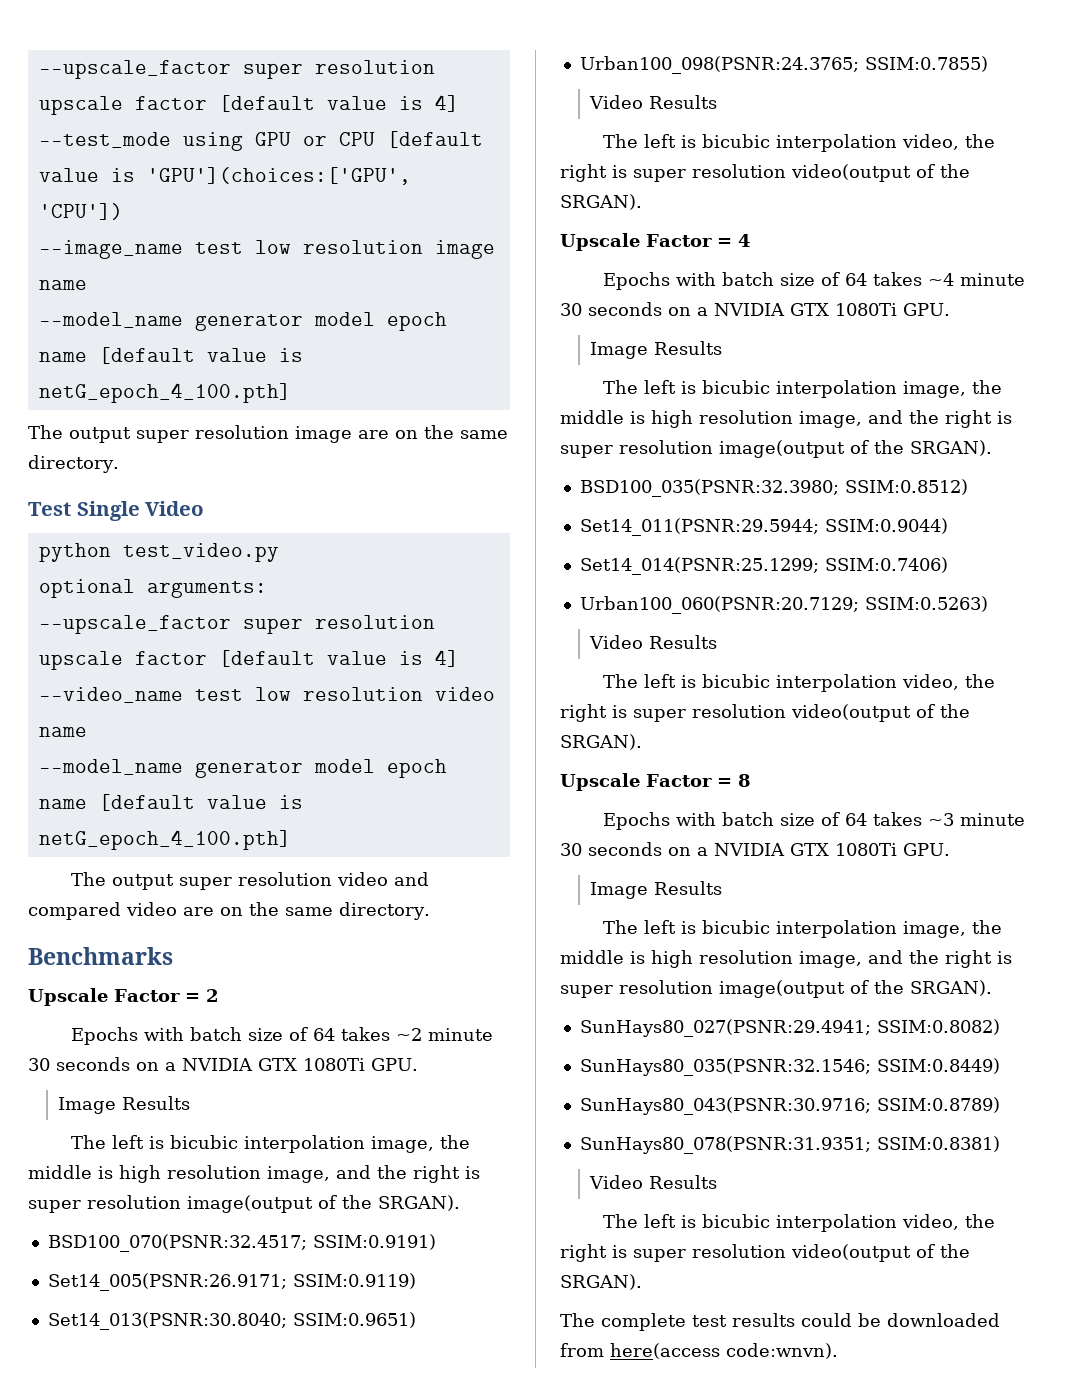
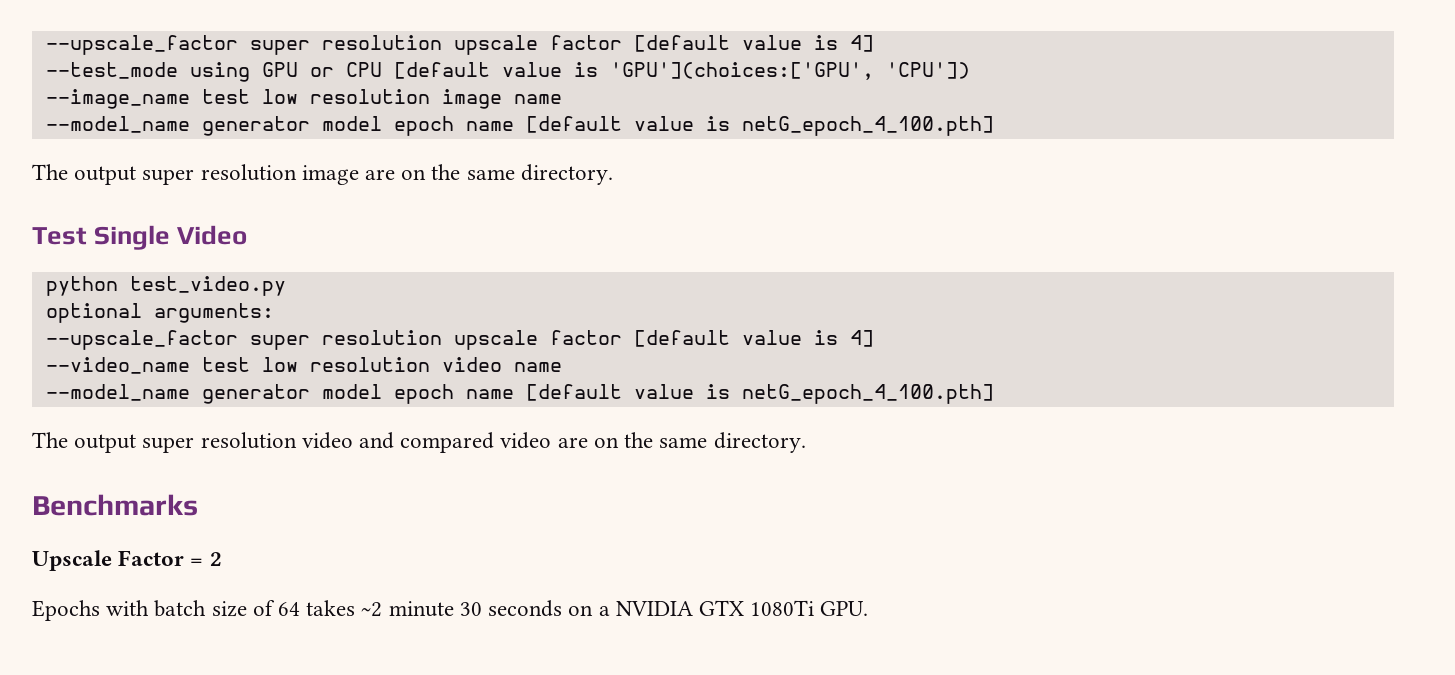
[58,1096,191,1114] [71,1135,471,1153] [28,1165,480,1183] [28,1195,460,1213] [47,1234,436,1252] [47,1273,416,1291] [47,1312,416,1330] [579,56,988,74] [589,95,718,109] [603,134,996,152] [560,164,970,182] [560,194,642,210] [560,233,751,251] [603,272,1026,290] [560,302,950,316] [590,341,723,359] [603,380,1003,398] [560,410,1012,428] [560,440,992,458] [579,479,968,497] [579,518,948,536] [579,557,948,575] [579,596,988,614] [589,635,718,649] [603,674,996,692] [560,704,970,722] [560,734,642,750] [560,773,751,791] [603,812,1026,830] [560,842,950,856] [590,881,723,899] [603,920,1003,938] [560,950,1012,968] [560,980,992,998] [579,1019,1000,1037] [579,1058,1000,1076] [579,1097,1000,1115] [579,1136,1000,1154] [589,1175,718,1189] [603,1214,996,1232] [560,1244,970,1262] [560,1274,642,1290] [560,1313,1000,1331] [560,1343,838,1359] // Image Results // The left is bicubic interpolation image, the middle is high resolution image, and the right is super resolution image(output of the SRGAN). // BSD100_070(PSNR:32.4517; SSIM:0.9191) // Set14_005(PSNR:26.9171; SSIM:0.9119) // Set14_013(PSNR:30.8040; SSIM:0.9651) // Urban100_098(PSNR:24.3765; SSIM:0.7855) // Video Results // The left is bicubic interpolation video, the right is super resolution video(output of the SRGAN). // Upscale Factor = 4 // Epochs with batch size of 64 takes ~4 minute 30 seconds on a NVIDIA GTX 1080Ti GPU. // Image Results // The left is bicubic interpolation image, the middle is high resolution image, and the right is super resolution image(output of the SRGAN). // BSD100_035(PSNR:32.3980; SSIM:0.8512) // Set14_011(PSNR:29.5944; SSIM:0.9044) // Set14_014(PSNR:25.1299; SSIM:0.7406) // Urban100_060(PSNR:20.7129; SSIM:0.5263) // Video Results // The left is bicubic interpolation video, the right is super resolution video(output of the SRGAN). // Upscale Factor = 8 // Epochs with batch size of 64 takes ~3 minute 30 seconds on a NVIDIA GTX 1080Ti GPU. // Image Results // The left is bicubic interpolation image, the middle is high resolution image, and the right is super resolution image(output of the SRGAN). // SunHays80_027(PSNR:29.4941; SSIM:0.8082) // SunHays80_035(PSNR:32.1546; SSIM:0.8449) // SunHays80_043(PSNR:30.9716; SSIM:0.8789) // SunHays80_078(PSNR:31.9351; SSIM:0.8381) // Video Results // The left is bicubic interpolation video, the right is super resolution video(output of the SRGAN). // The complete test results could be downloaded from here(access code:wnvn). -> (869, 608) none

